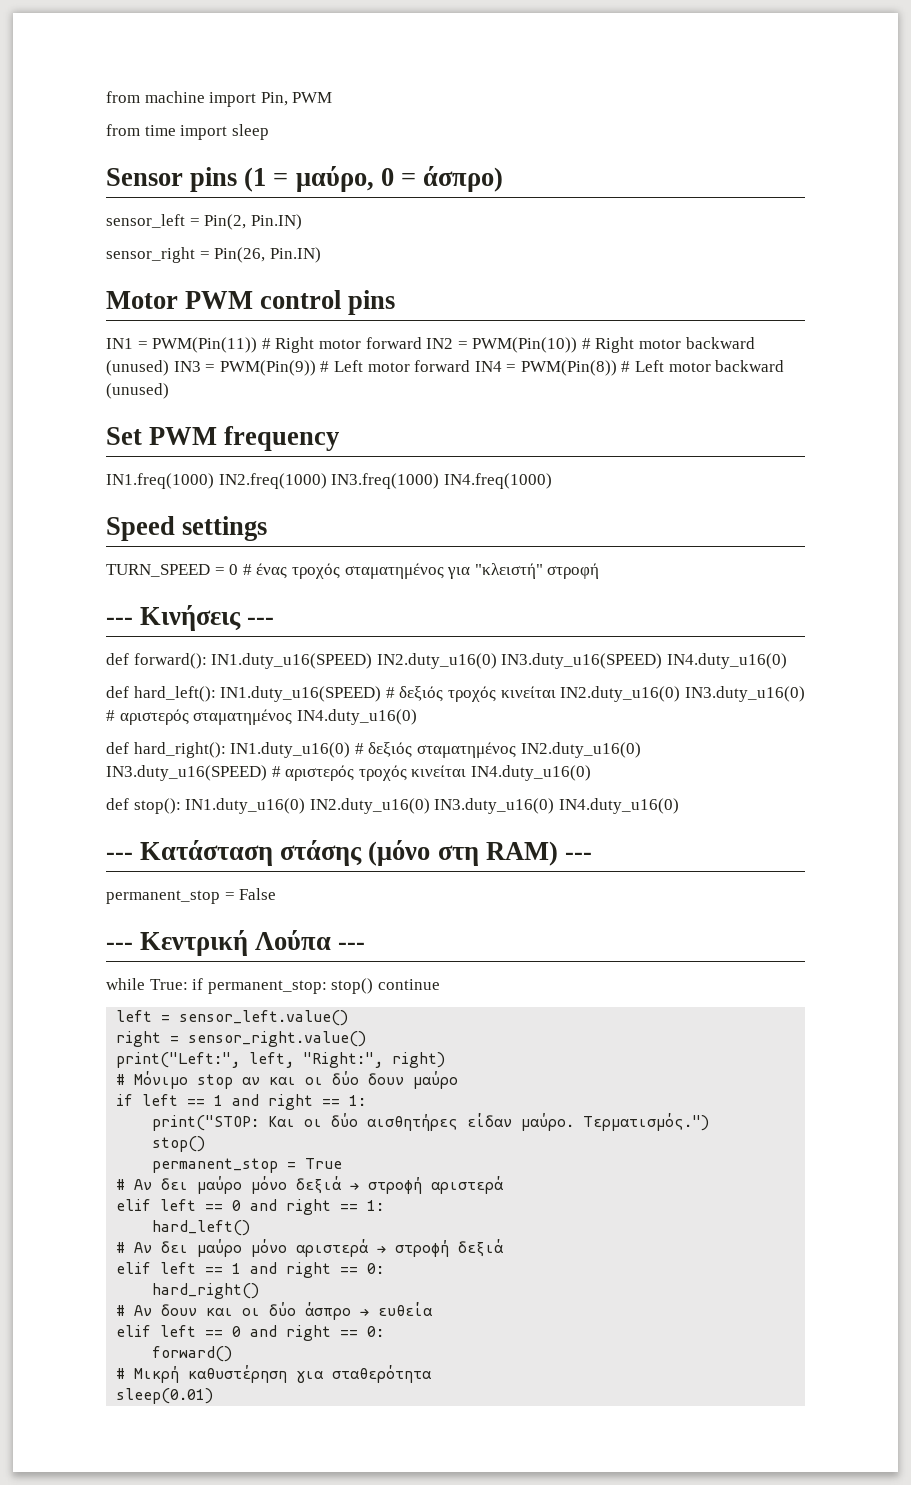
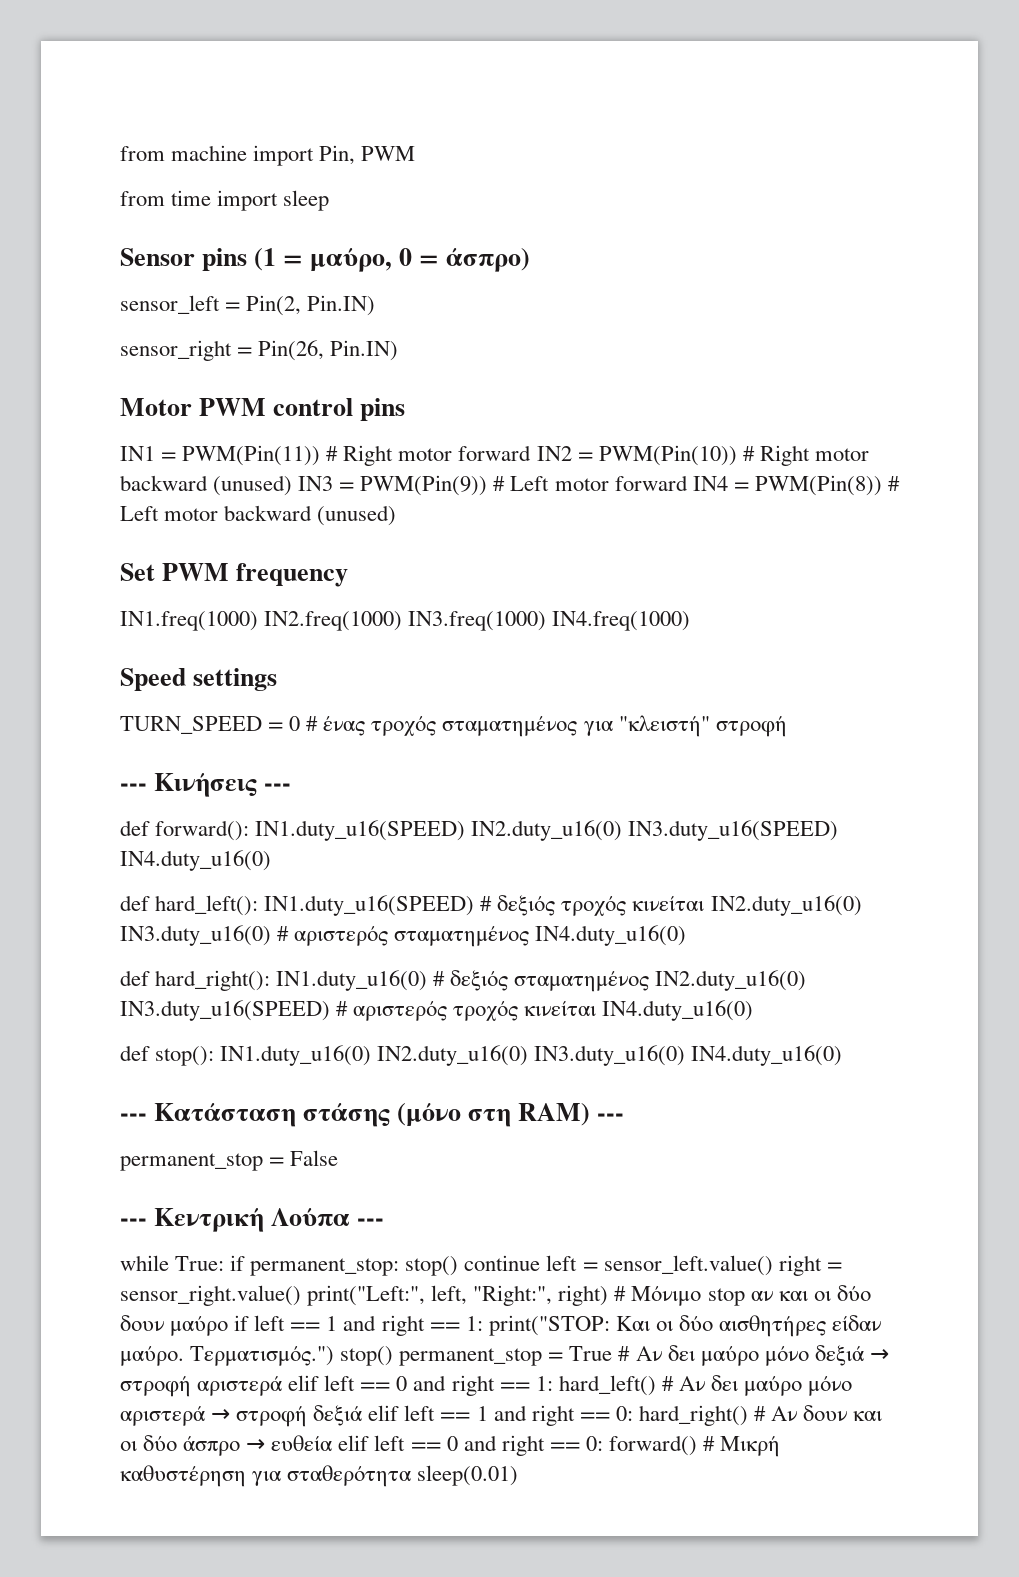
(440, 984) // -> (541, 1263) none
(349, 1018) // -> (773, 1265) none
(367, 1039) // -> (301, 1295) none
(446, 1060) // -> (609, 1295) none
(459, 1080) // -> (229, 1326) none
(367, 1100) // -> (483, 1323) none
[152,1136,206,1152] // stop() // -> [340,1346,394,1366] stop()
(343, 1163) // -> (613, 1353) none
(505, 1185) // -> (283, 1386) none
(385, 1205) // -> (553, 1383) none
(251, 1228) // -> (656, 1385) none
(505, 1248) // -> (363, 1415) none
(385, 1268) // -> (633, 1413) none
(260, 1291) // -> (748, 1415) none
(434, 1309) // -> (333, 1443) none
(385, 1331) // -> (603, 1443) none
(233, 1354) // -> (697, 1445) none
(433, 1374) // -> (412, 1476) none

